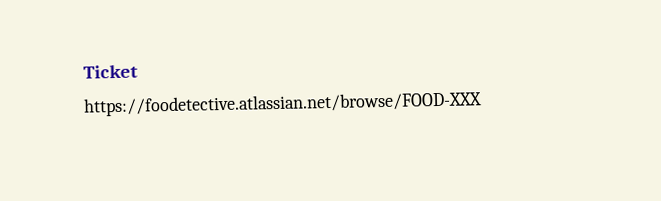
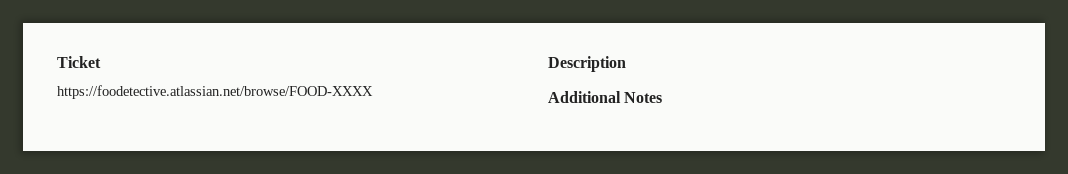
[83,91,482,117] https://foodetective.atlassian.net/browse/FOOD-XXX -> [57,85,373,99] [548,56,626,72] [548,91,663,103] https://foodetective.atlassian.net/browse/FOOD-XXXX // Description // Additional Notes

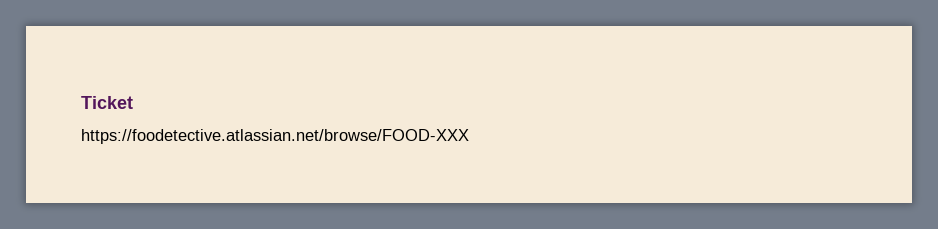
[57,85,373,99] [548,56,626,72] [548,91,663,103] https://foodetective.atlassian.net/browse/FOOD-XXXX // Description // Additional Notes -> [81,129,469,144] https://foodetective.atlassian.net/browse/FOOD-XXX

